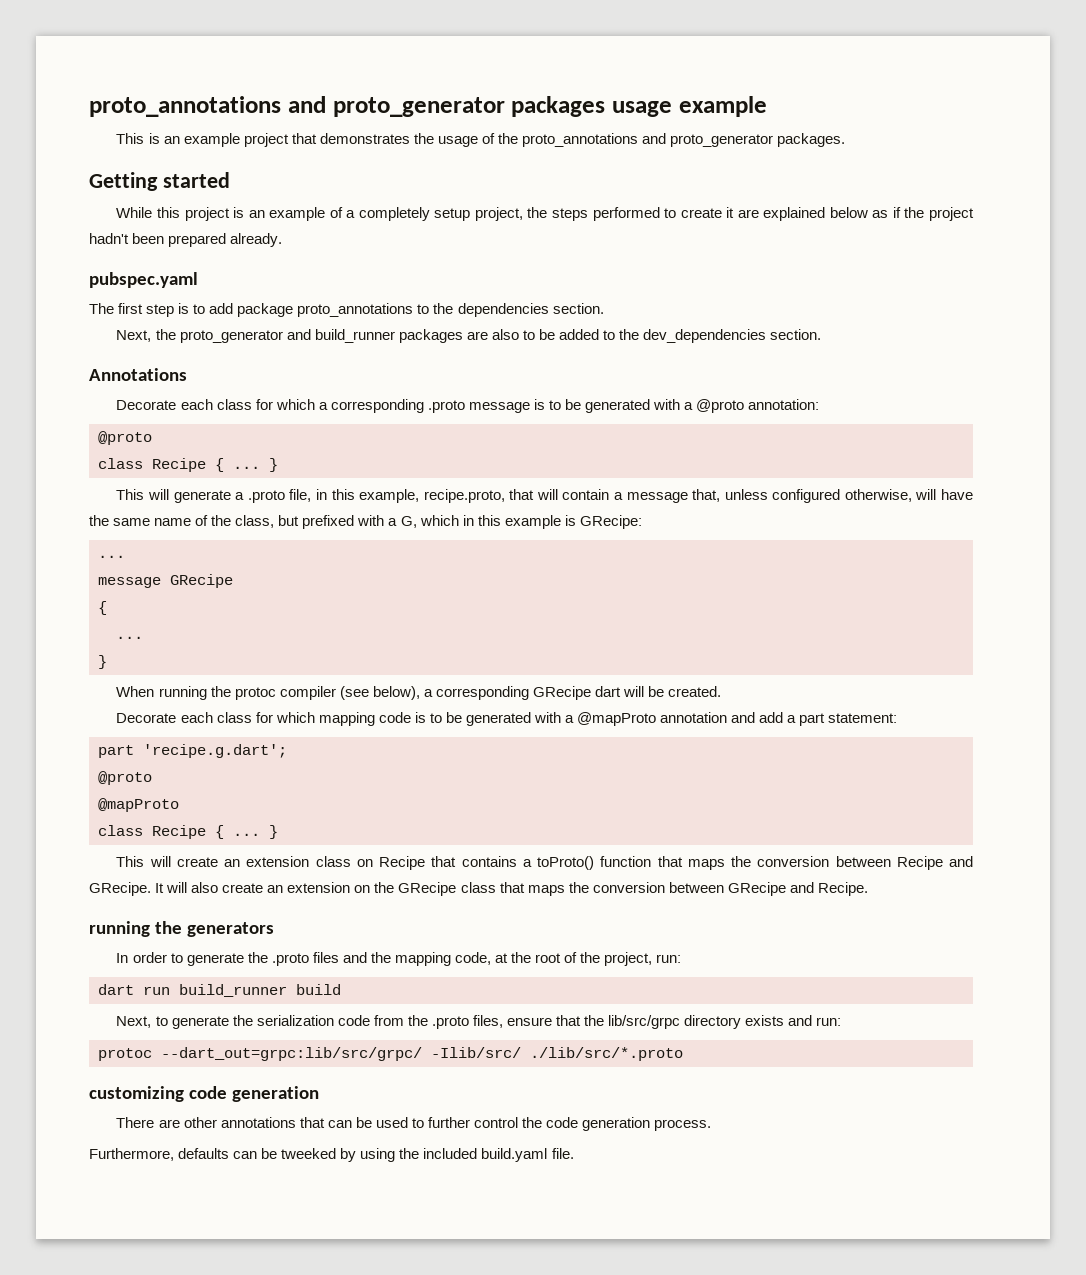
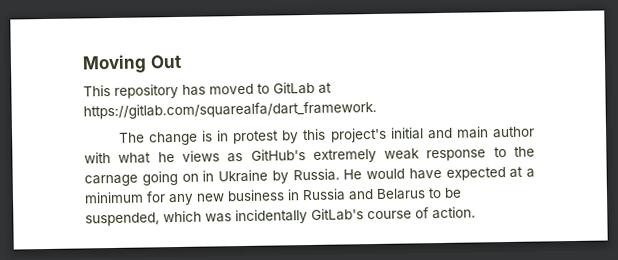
[89,96,767,117] [116,133,846,147] [89,172,230,191] [116,207,974,221] [89,233,283,247] [89,272,198,288] [89,303,604,317] [116,329,822,343] [89,368,187,381] [116,399,820,413] [98,431,152,445] [98,458,278,472] [116,489,974,503] [89,515,642,529] [98,555,125,558] [98,574,233,588] [98,601,107,615] [116,636,143,639] [98,655,107,669] [116,686,722,700] [116,712,898,726] [98,744,287,758] [98,771,152,785] [98,798,179,812] [98,825,278,839] [116,856,974,870] [89,882,868,896] [89,921,274,937] [116,952,682,966] [98,984,341,997] [116,1015,842,1029] [98,1047,683,1061] [89,1086,319,1102] [116,1117,712,1131] [89,1148,574,1162] proto_annotations and proto_generator packages usage example // This is an example project that demonstrates the usage of the proto_annotations and proto_generator packages. // Getting started // While this project is an example of a completely setup project, the steps performed to create it are explained below as if the project hadn't been prepared already. // pubspec.yaml // The first step is to add package proto_annotations to the dependencies section. // Next, the proto_generator and build_runner packages are also to be added to the dev_dependencies section. // Annotations // Decorate each class for which a corresponding .proto message is to be generated with a @proto annotation: // @proto // class Recipe { ... } // This will generate a .proto file, in this example, recipe.proto, that will contain a message that, unless configured otherwise, will have the same name of the class, but prefixed with a G, which in this example is GRecipe: // ... // message GRecipe // { // ... // } // When running the protoc compiler (see below), a corresponding GRecipe dart will be created. // Decorate each class for which mapping code is to be generated with a @mapProto annotation and add a part statement: // part 'recipe.g.dart'; // @proto // @mapProto // class Recipe { ... } // This will create an extension class on Recipe that contains a toProto() function that maps the conversion between Recipe and GRecipe. It will also create an extension on the GRecipe class that maps the conversion between GRecipe and Recipe. // running the generators // In order to generate the .proto files and the mapping code, at the root of the project, run: // dart run build_runner build // Next, to generate the serialization code from the .proto files, ensure that the lib/src/grpc directory exists and run: // protoc --dart_out=grpc:lib/src/grpc/ -Ilib/src/ ./lib/src/*.proto // customizing code generation // There are other annotations that can be used to further control the code generation process. // Furthermore, defaults can be tweeked by using the included build.yaml file. -> [82,54,182,74] [83,81,332,99] [83,100,377,120] [118,126,535,146] [84,146,535,164] [84,166,535,187] [84,187,462,206] [85,206,476,227] Moving Out // This repository has moved to GitLab at https://gitlab.com/squarealfa/dart_framework. // The change is in protest by this project's initial and main author with what he views as GitHub's extremely weak response to the carnage going on in Ukraine by Russia. He would have expected at a minimum for any new business in Russia and Belarus to be suspended, which was incidentally GitLab's course of action.

